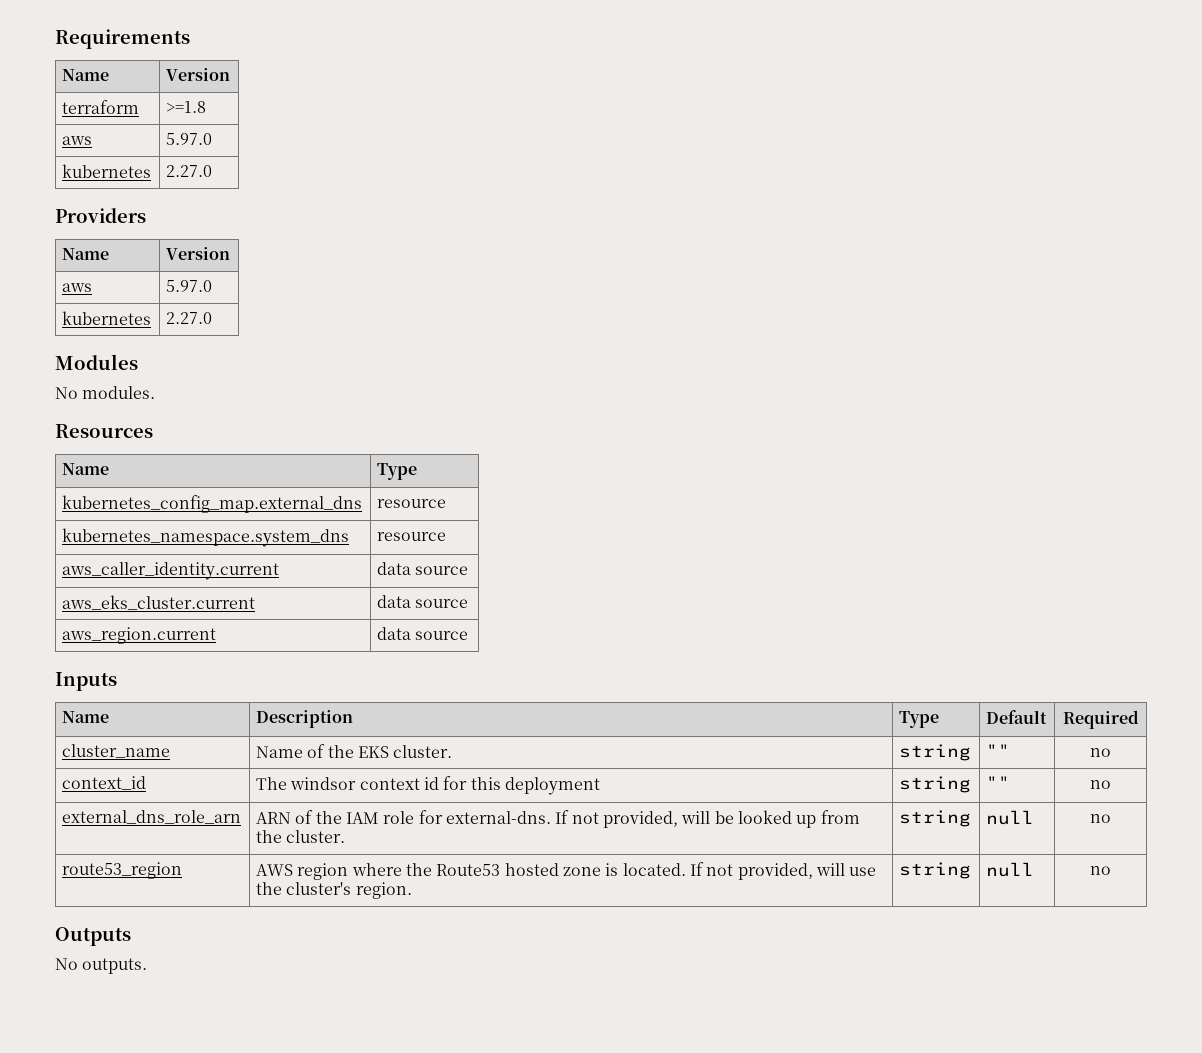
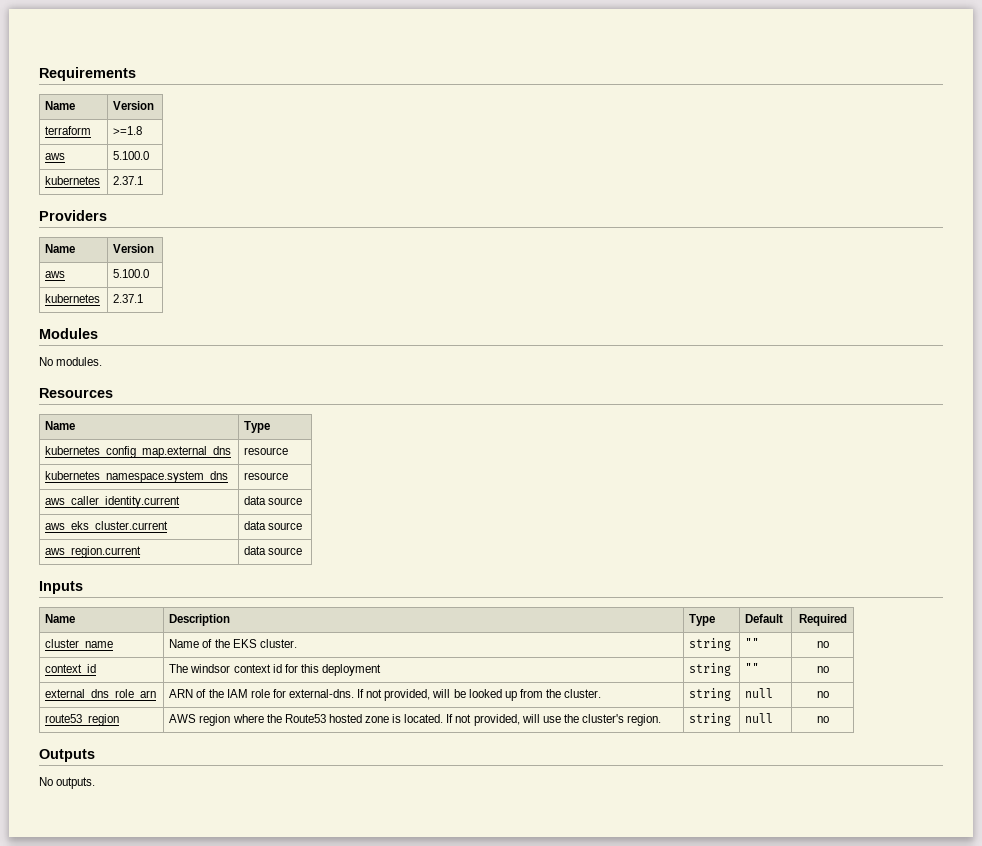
[166,133,213,145] [62,164,152,178] [166,165,213,177] 5.97.0 // kubernetes | 2.27.0 -> [113,151,150,160] [45,176,101,185] [113,176,144,185] 5.100.0 // kubernetes | 2.37.1
[166,280,213,292] [62,311,152,325] [166,312,213,324] 5.97.0 // kubernetes | 2.27.0 -> [113,269,150,278] [45,294,101,303] [113,294,144,303] 5.100.0 // kubernetes | 2.37.1

